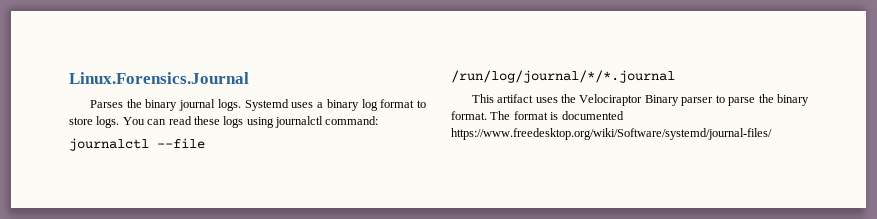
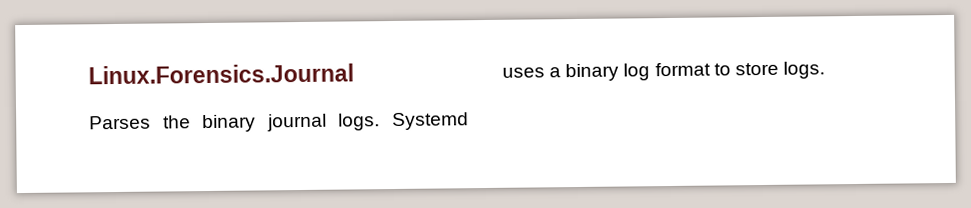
[122,116,379,128] [69,138,205,151] [451,70,675,83] [471,94,809,106] [451,111,624,120] [451,128,772,140] You can read these logs using journalctl command: // journalctl --file /run/log/journal/*/*.journal // This artifact uses the Velociraptor Binary parser to parse the binary format. The format is documented https://www.freedesktop.org/wiki/Software/systemd/journal-files/ -> (825, 70) none

